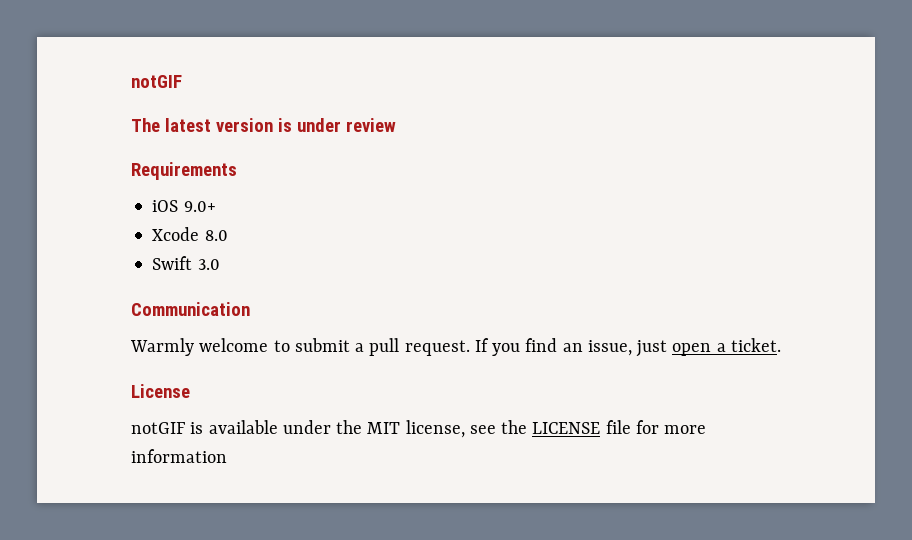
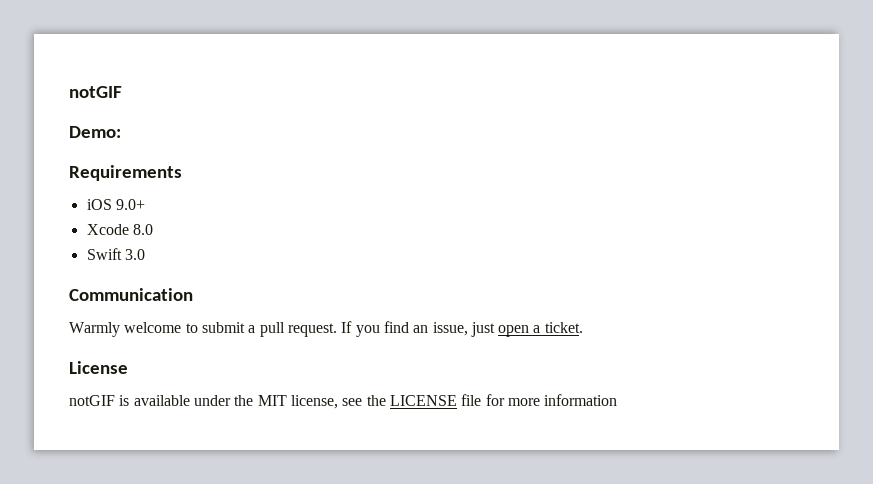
[131,118,396,132] The latest version is under review -> [69,126,121,138] Demo:

